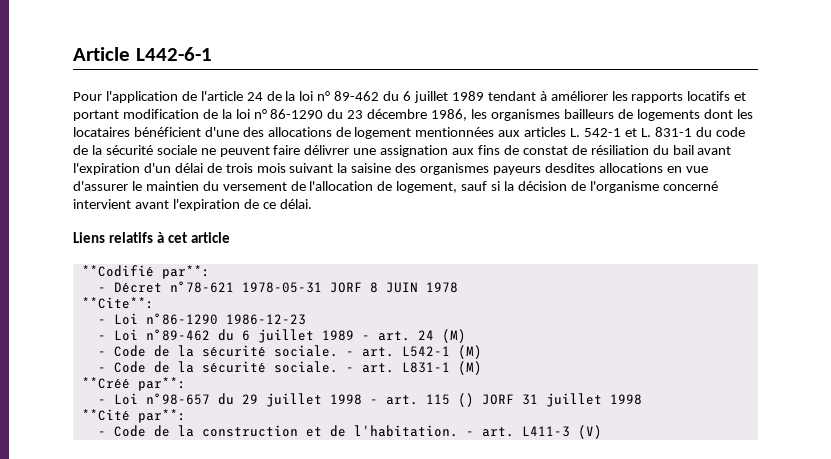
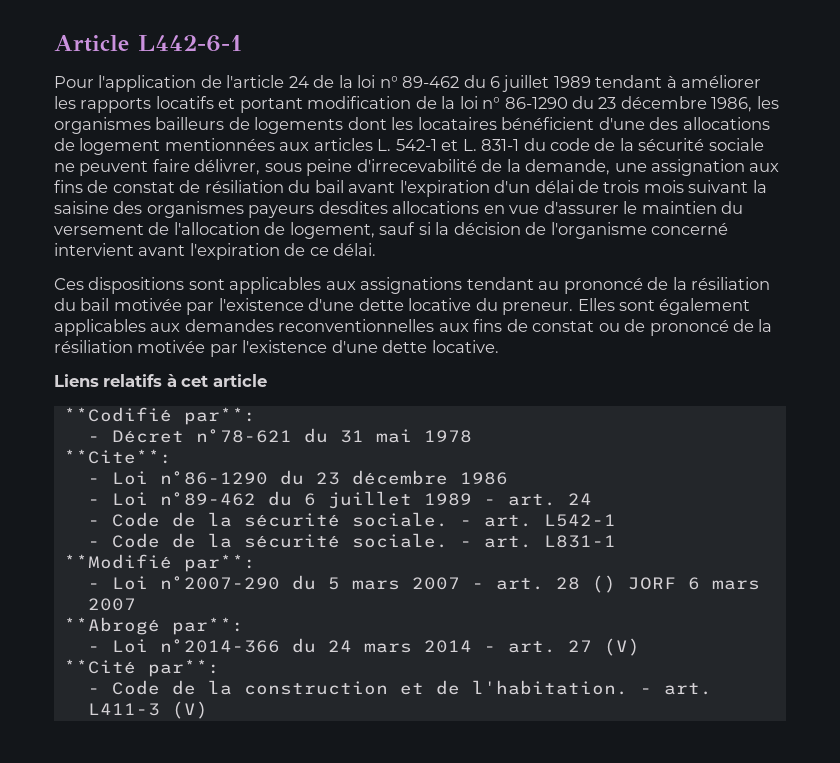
[304,145,350,155] délivrer -> [194,159,611,176] délivrer, sous peine d'irrecevabilité de la demande,
(312, 204) none -> [54,277,771,294] [54,298,751,315] [54,319,773,336] [54,340,499,357] // Ces dispositions sont applicables aux assignations tendant au prononcé de la résiliation du bail motivée par l'existence d'une dette locative du preneur. Elles sont également applicables aux demandes reconventionnelles aux fins de constat ou de prononcé de la résiliation motivée par l'existence d'une dette locative.
[241,282,418,293] 1978-05-31 JORF 8 JUIN -> [303,428,412,443] du 31 mai
[225,314,306,325] 1986-12-23 -> [279,470,508,485] du 23 décembre 1986
[441,329,466,343] (M) -> (592, 499) none
[457,345,482,359] (M) -> (616, 520) none
[457,361,482,375] [81,377,186,391] [97,393,450,407] (M) // **Créé par**: // - Loi n°98-657 du 29 juillet 1998 - art. 115 -> [63,554,256,572] [87,575,580,590] // **Modifié par**: // - Loi n°2007-290 du 5 mars 2007 - art. 28
[521,393,642,407] 31 juillet 1998 -> [687,577,760,590] [87,598,136,611] [63,617,244,635] [87,638,640,656] 6 mars 2007 // **Abrogé par**: // - Loi n°2014-366 du 24 mars 2014 - art. 27 (V)

